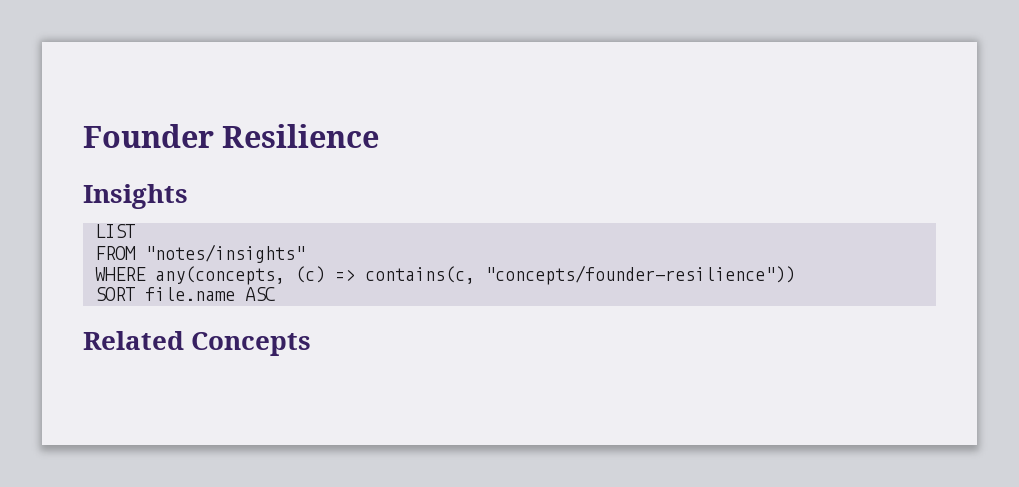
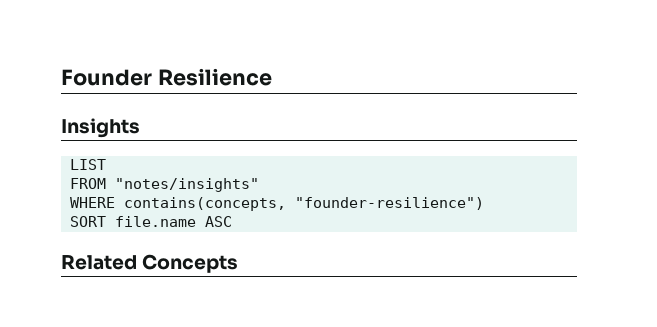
[155,265,795,285] any(concepts, (c) => contains(c, "concepts/founder-resilience")) -> [124,197,484,211] contains(concepts, "founder-resilience")

